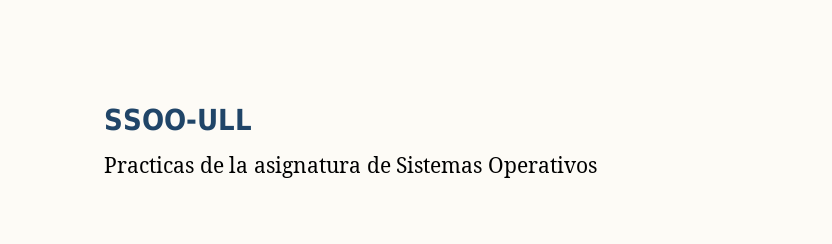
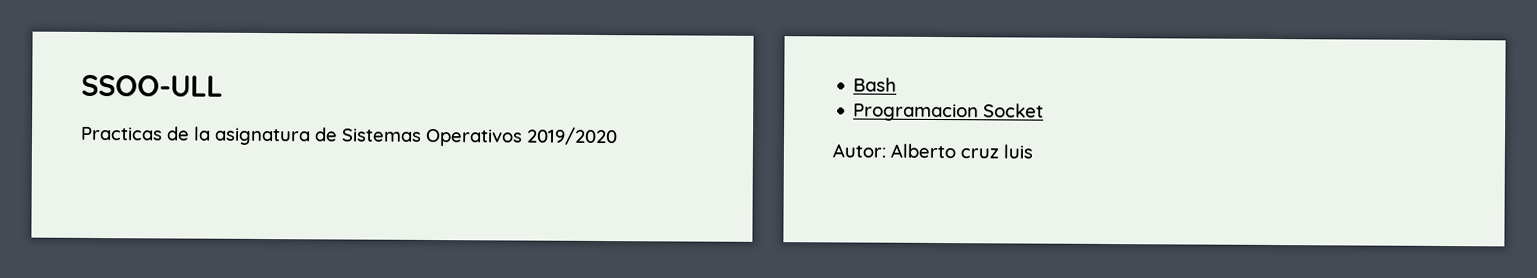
(598, 167) none -> [526,126,618,146] [853,77,898,92] [853,103,1045,122] [832,143,1033,159] 2019/2020 // Bash // Programacion Socket // Autor: Alberto cruz luis

